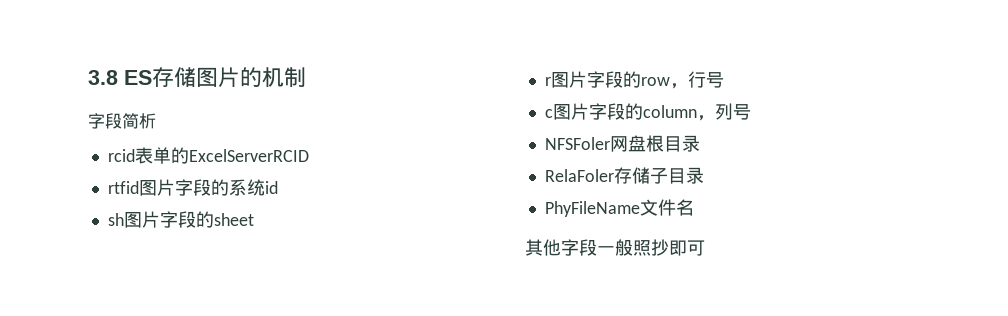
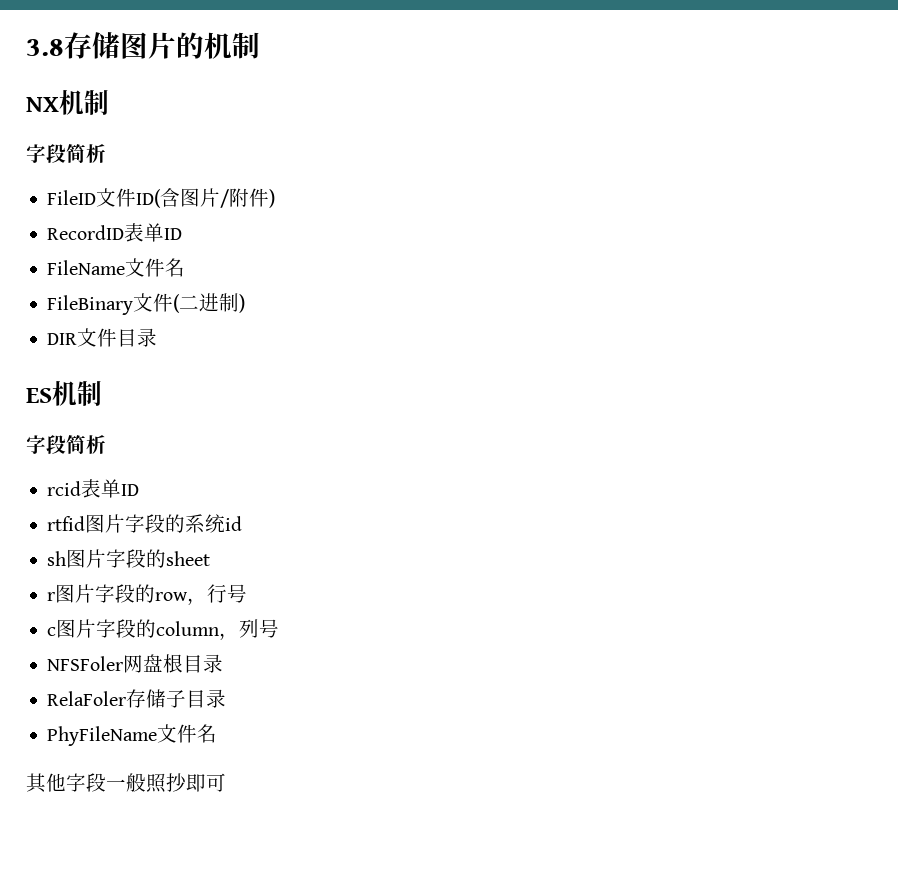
[124,70,152,85] ES -> (64, 47) none
(306, 77) none -> [26,90,109,115] [26,144,106,163] [47,188,276,208] [47,223,183,242] [47,258,186,277] [47,293,246,315] [47,328,158,347] [26,381,102,406] // NX机制 // 字段简析 // FileID文件ID(含图片/附件) // RecordID表单ID // FileName文件名 // FileBinary文件(二进制) // DIR文件目录 // ES机制
[170,147,309,164] 的ExcelServerRCID -> [121,484,140,496] ID

